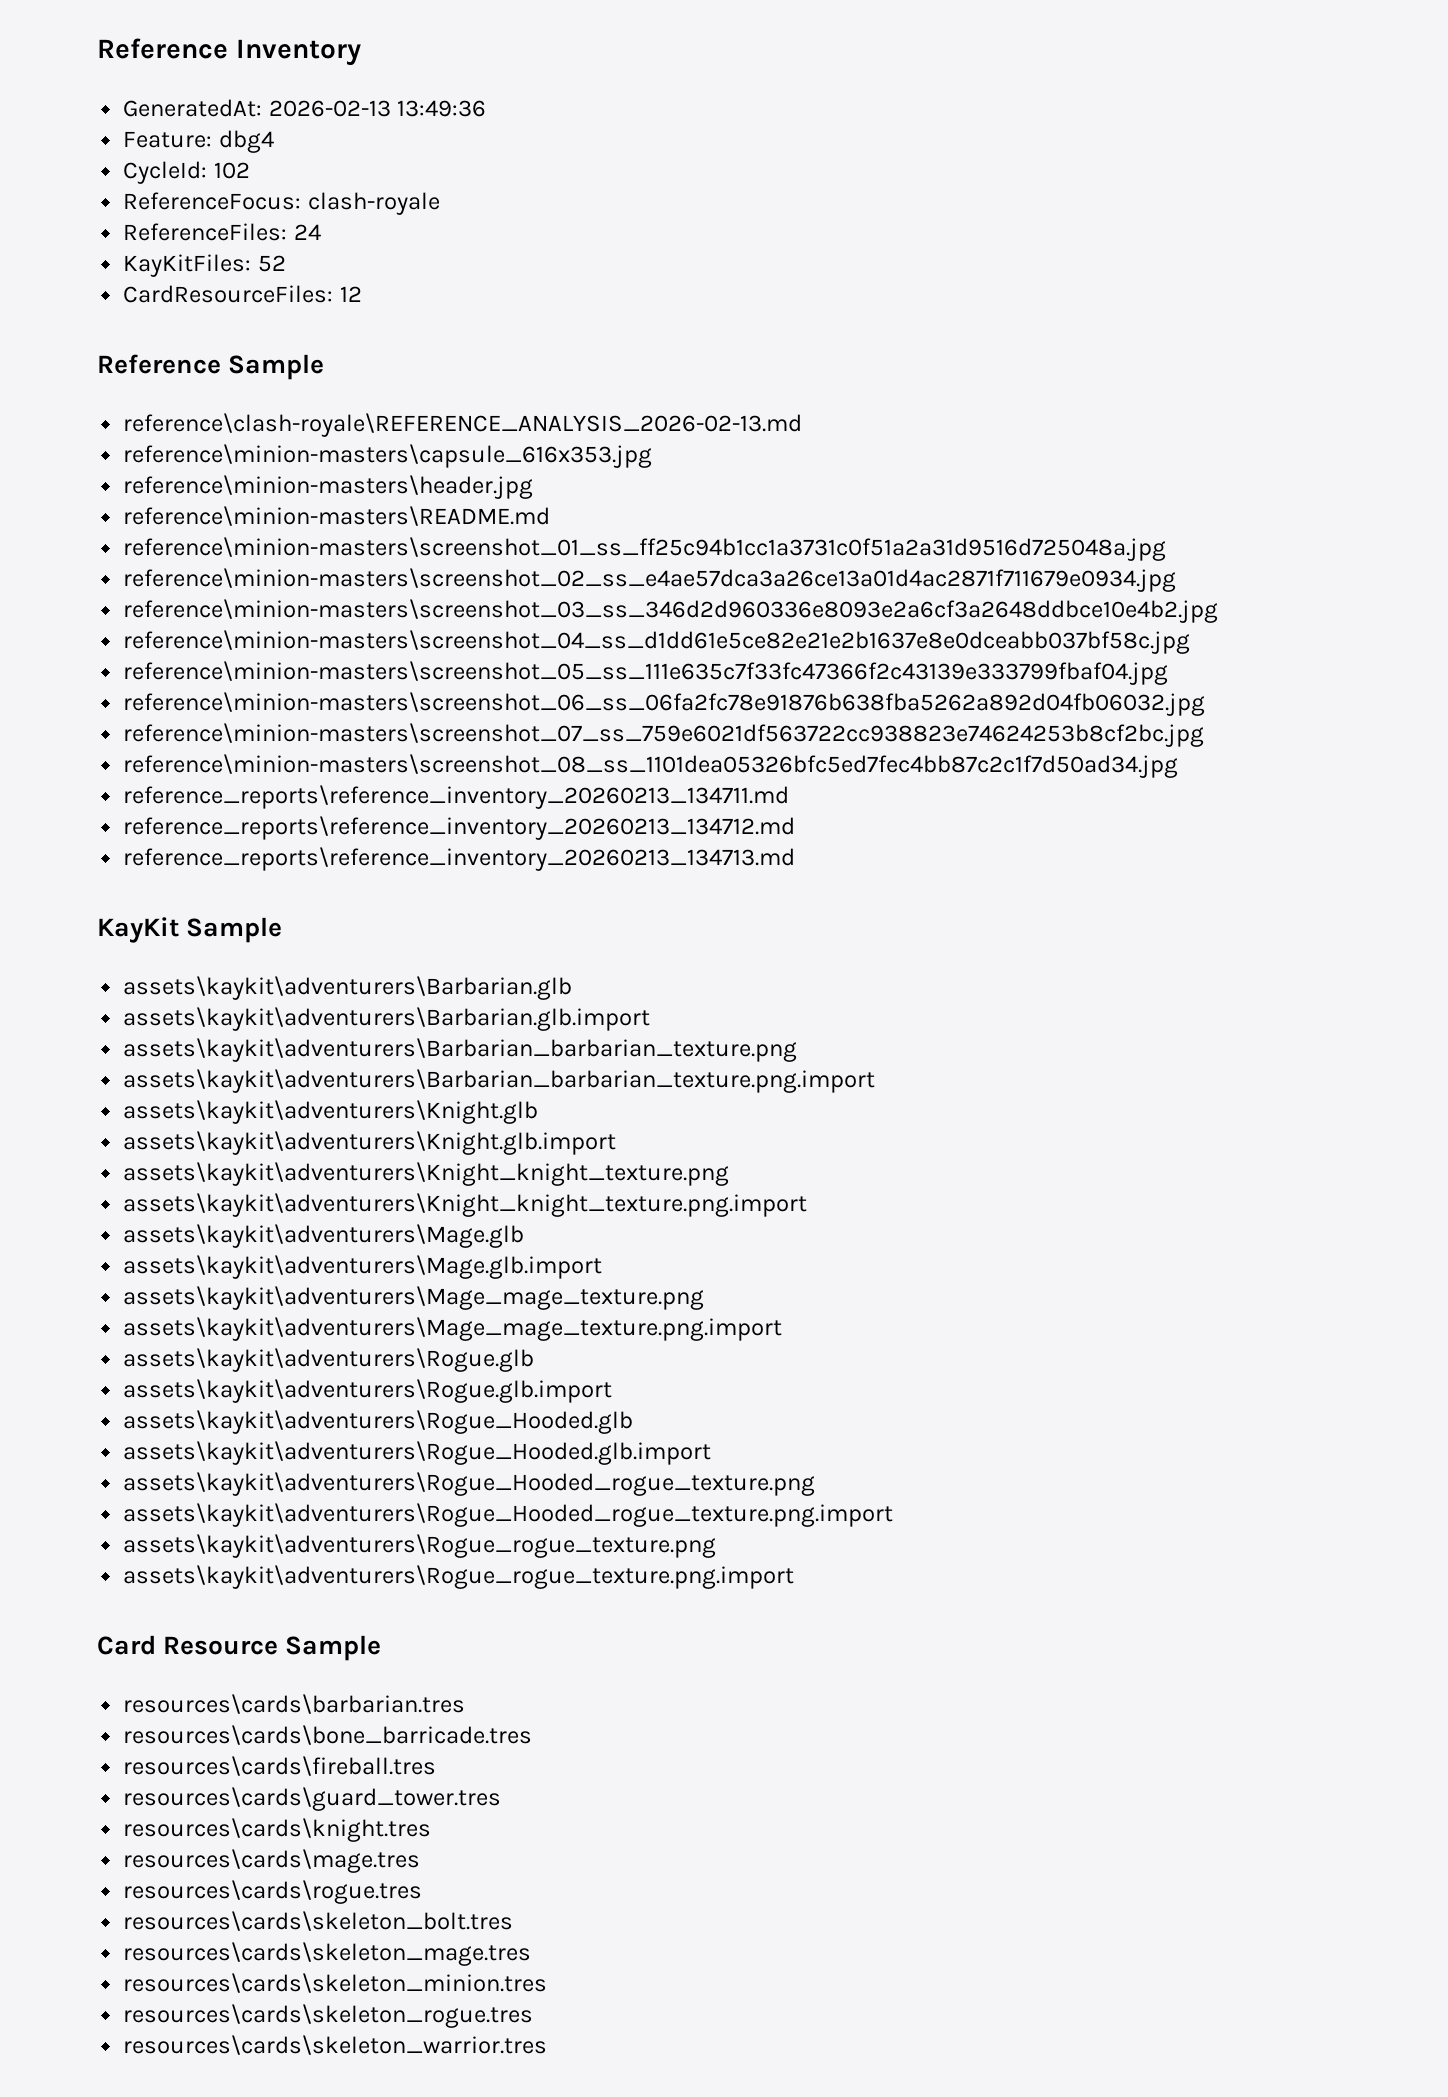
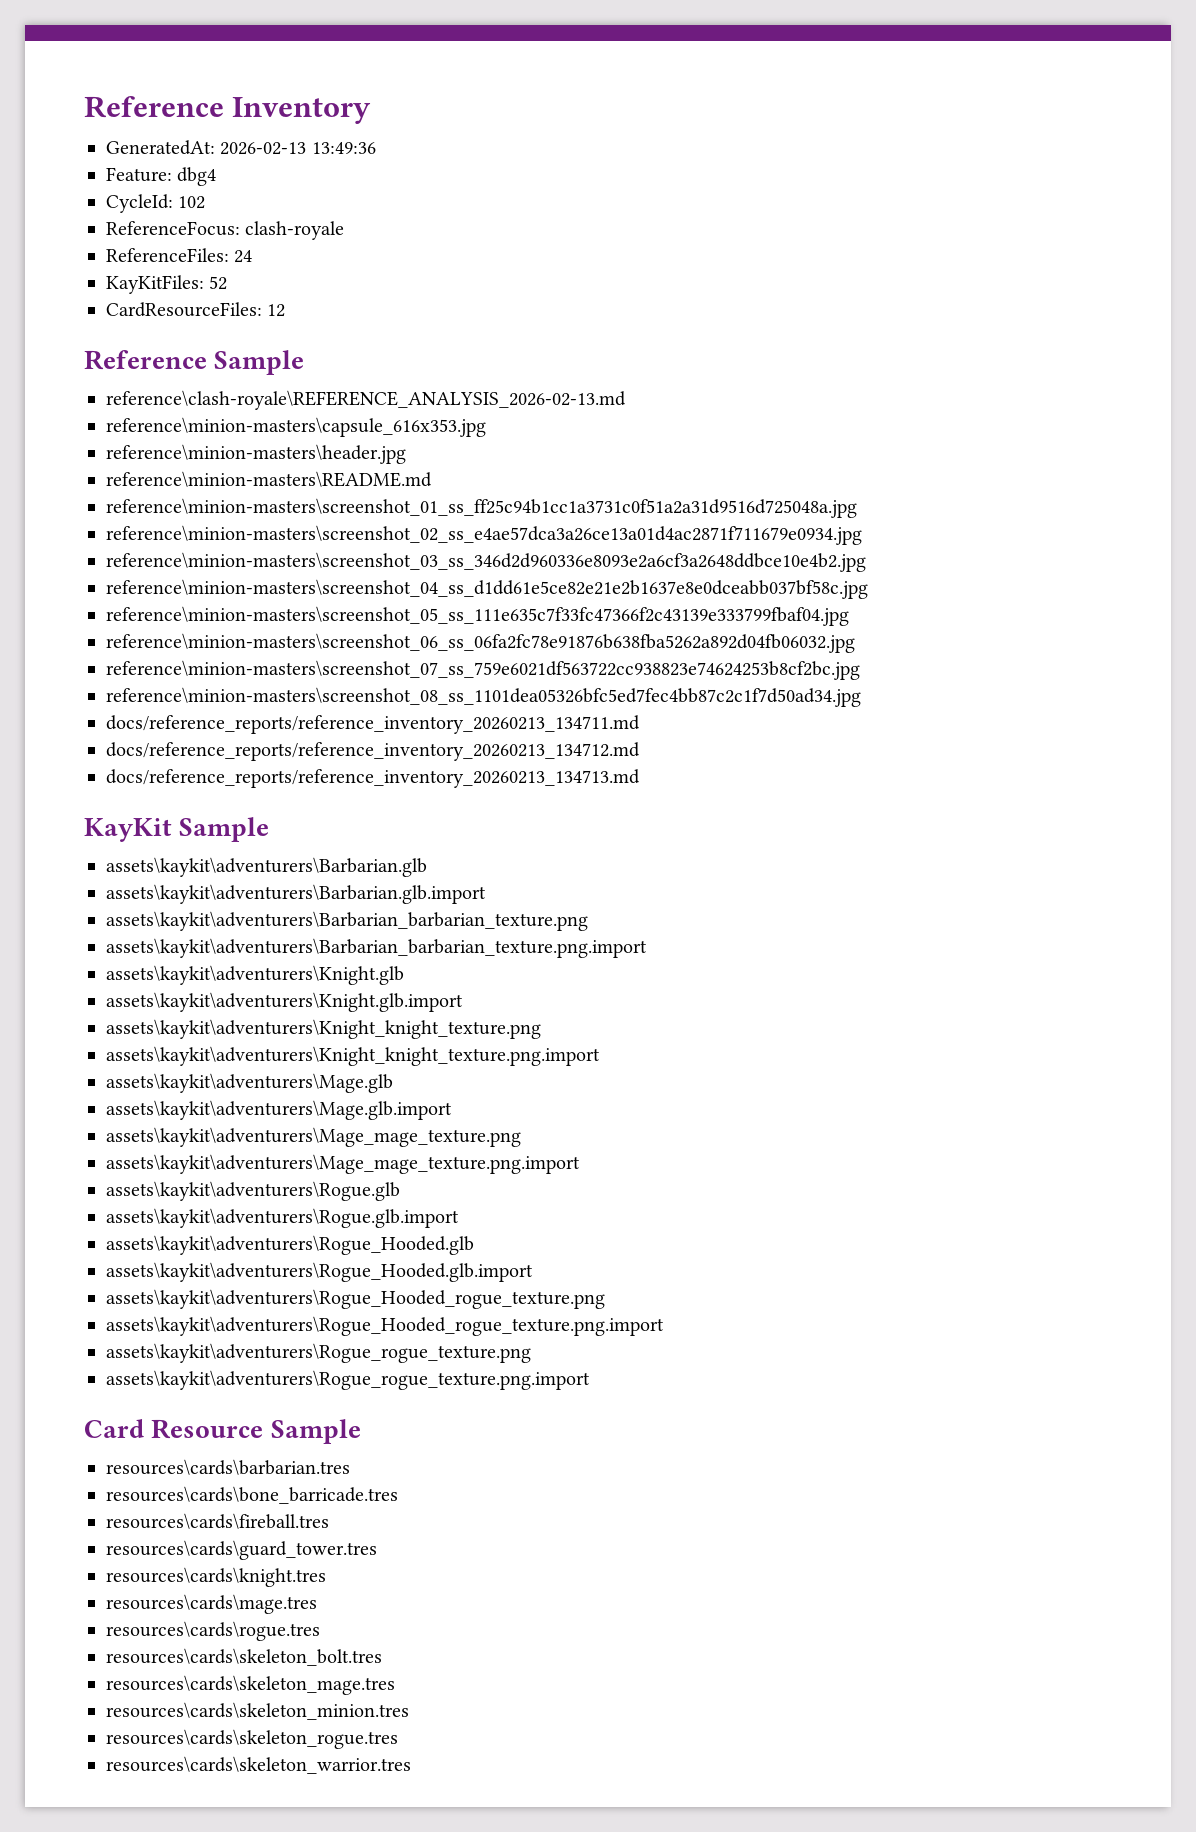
[123,785,790,809] [123,816,796,840] [123,847,796,871] reference_reports\reference_inventory_20260213_134711.md // reference_reports\reference_inventory_20260213_134712.md // reference_reports\reference_inventory_20260213_134713.md -> [106,715,640,734] [106,742,640,761] [106,769,640,788] docs/reference_reports/reference_inventory_20260213_134711.md // docs/reference_reports/reference_inventory_20260213_134712.md // docs/reference_reports/reference_inventory_20260213_134713.md

